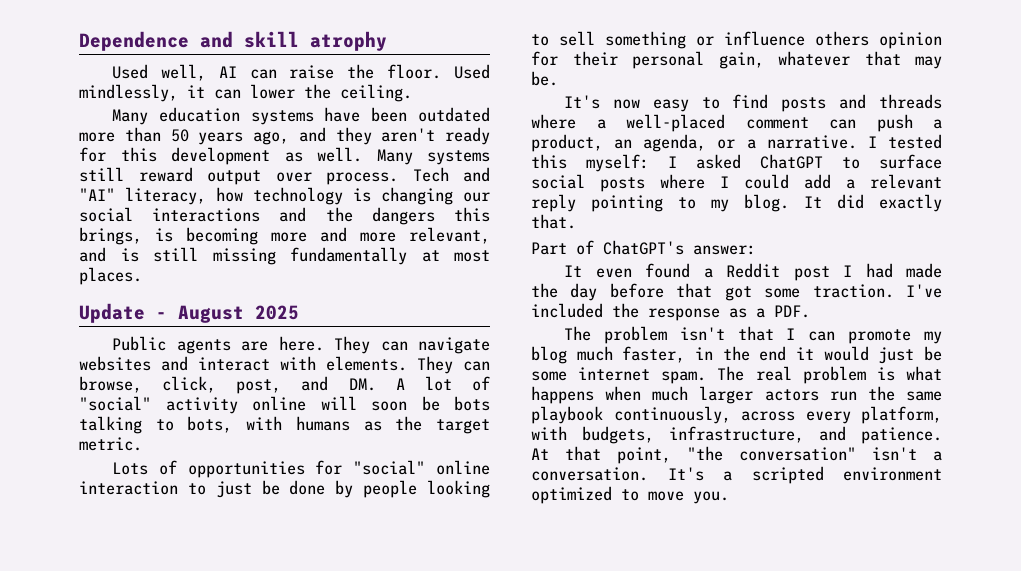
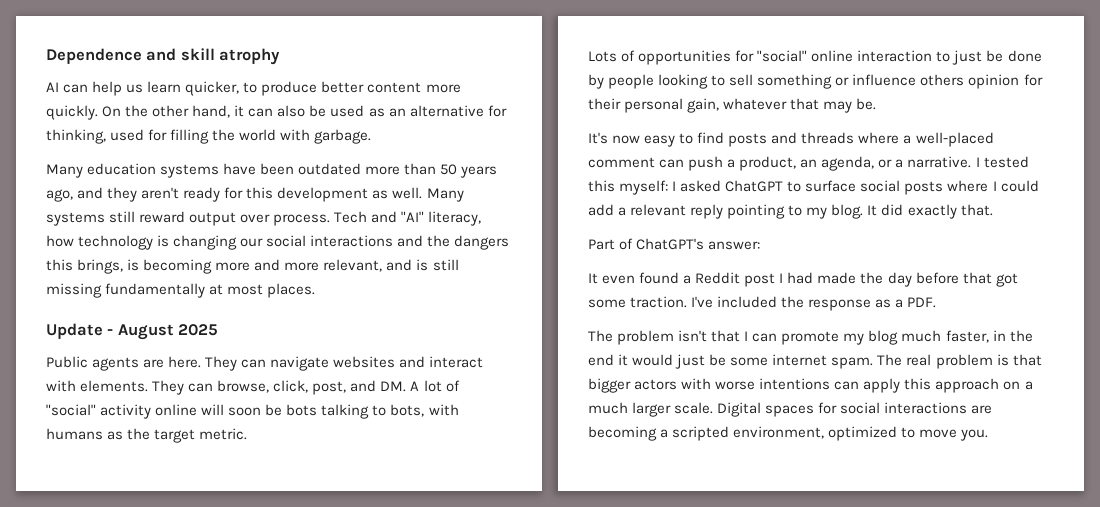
[112,64,490,81] [79,84,412,102] Used well, AI can raise the floor. Used mindlessly, it can lower the ceiling. -> [46,81,461,96] [46,105,507,120] [46,129,372,144] AI can help us learn quicker, to produce better content more quickly. On the other hand, it can also be used as an alternative for thinking, used for filling the world with garbage.
[906,366,942,381] [531,386,942,404] [531,406,942,424] [531,426,942,444] [531,446,942,464] [531,467,704,481] what happens when much larger actors run the same playbook continuously, across every platform, with budgets, infrastructure, and patience. At that point, "the conversation" isn't a conversation. It's -> [1012,354,1042,366] [588,378,1033,393] [588,402,993,417] [588,426,657,441] that bigger actors with worse intentions can apply this approach on a much larger scale. Digital spaces for social interactions are becoming
[843,467,942,481] environment -> [733,426,825,439] environment,

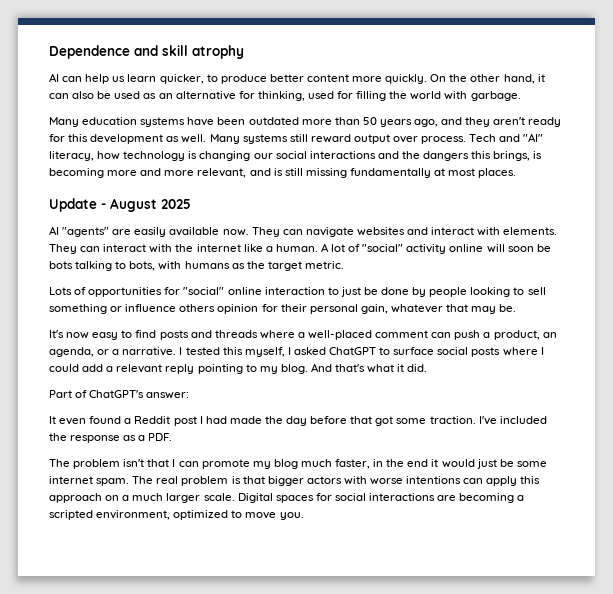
[46,356,202,371] Public agents are here. -> [49,226,249,237] AI "agents" are easily available now.
[217,380,407,395] browse, click, post, and DM. -> [103,244,318,253] interact with the internet like a human.
[619,180,669,195] myself: -> [244,347,285,357] myself,
[867,204,993,219] It did exactly that. -> [310,363,428,373] And that's what it did.

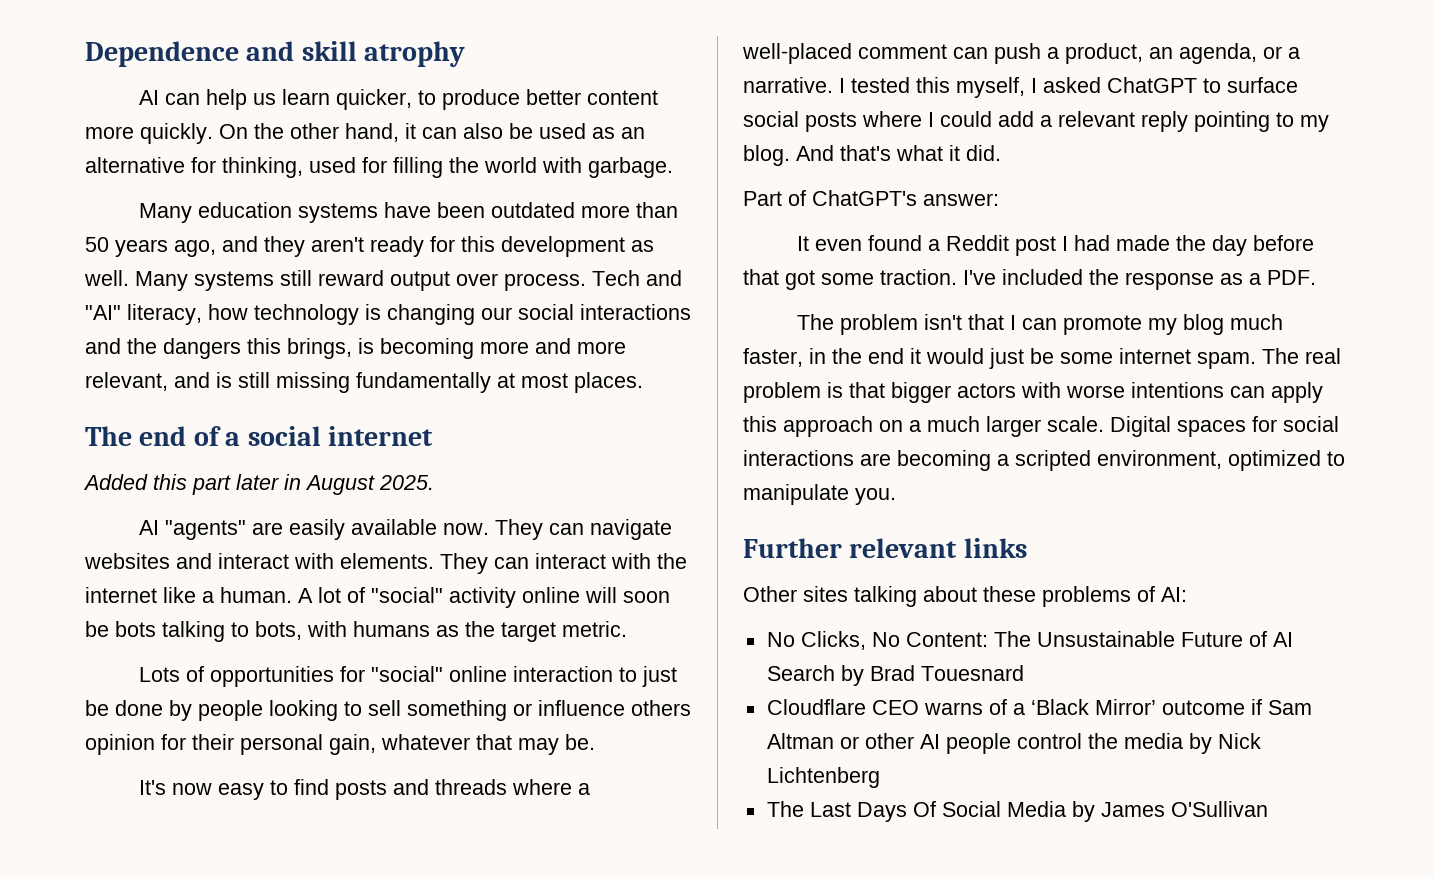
[49,198,191,212] Update - August 2025 -> [85,426,434,446] [83,474,434,495] The end of a social internet // Added this part later in August 2025.
[245,512,277,519] move -> [743,484,849,505] manipulate
(304, 516) none -> [743,538,1027,558] [743,586,1187,607] [766,631,1293,650] [766,665,1024,686] [766,699,1312,715] [766,733,1261,754] [766,767,880,788] [766,801,1268,822] // Further relevant links // Other sites talking about these problems of AI: // No Clicks, No Content: The Unsustainable Future of AI Search by Brad Touesnard // Cloudflare CEO warns of a ‘Black Mirror’ outcome if Sam Altman or other AI people control the media by Nick Lichtenberg // The Last Days Of Social Media by James O'Sullivan

